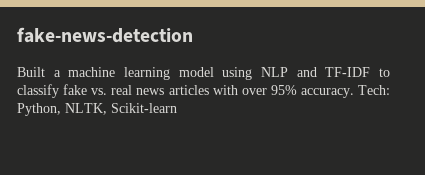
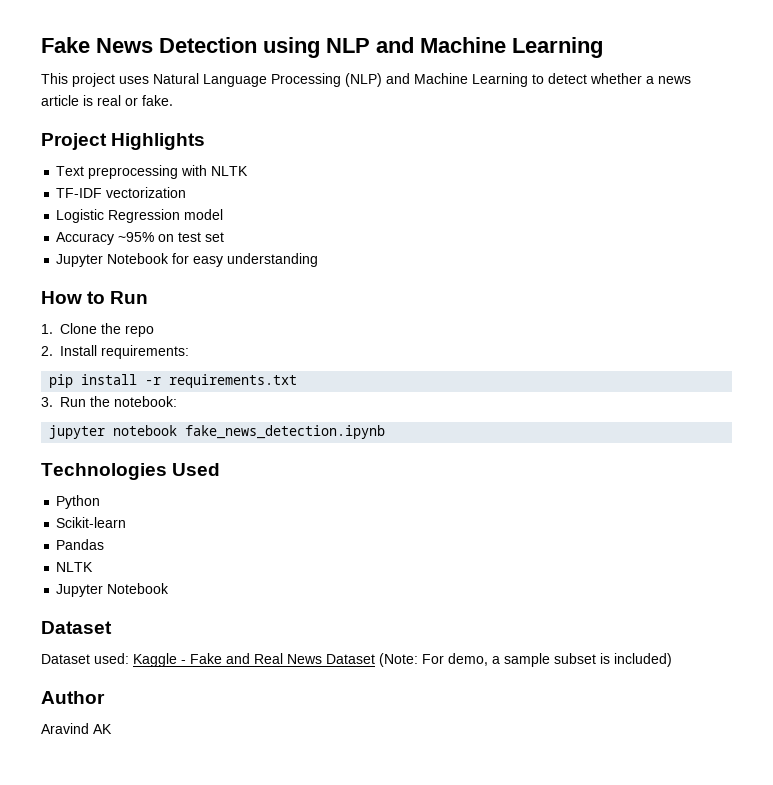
[17,27,193,43] [17,67,391,80] [17,84,390,98] [17,103,177,116] fake-news-detection // Built a machine learning model using NLP and TF-IDF to classify fake vs. real news articles with over 95% accuracy. Tech: Python, NLTK, Scikit-learn -> [41,37,603,58] [41,73,691,87] [41,95,173,106] [41,133,206,150] [56,165,249,179] [56,187,187,198] [56,209,224,223] [56,232,225,245] [56,253,319,267] [41,291,149,304] [41,323,154,337] [41,345,189,359] [49,374,298,388] [41,396,177,407] [49,425,386,439] [41,463,221,480] [56,495,101,509] [56,517,127,528] [56,539,105,550] [56,562,94,572] [56,583,170,597] [41,621,112,634] [41,653,672,667] [41,691,105,704] [41,723,112,734] Fake News Detection using NLP and Machine Learning // This project uses Natural Language Processing (NLP) and Machine Learning to detect whether a news article is real or fake. // Project Highlights // Text preprocessing with NLTK // TF-IDF vectorization // Logistic Regression model // Accuracy ~95% on test set // Jupyter Notebook for easy understanding // How to Run // 1. Clone the repo // 2. Install requirements: // pip install -r requirements.txt // 3. Run the notebook: // jupyter notebook fake_news_detection.ipynb // Technologies Used // Python // Scikit-learn // Pandas // NLTK // Jupyter Notebook // Dataset // Dataset used: Kaggle - Fake and Real News Dataset (Note: For demo, a sample subset is included) // Author // Aravind AK

